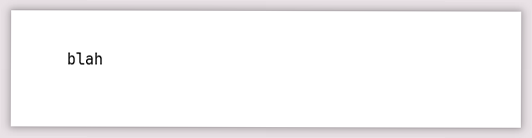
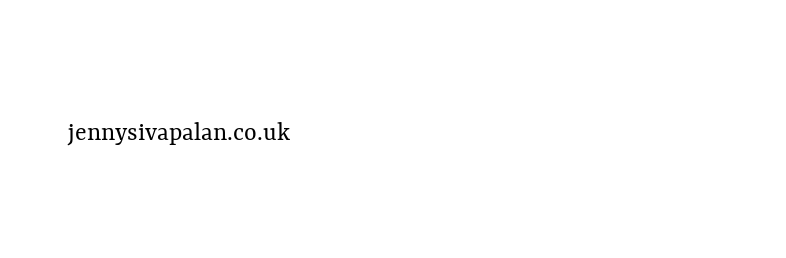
[67,52,104,65] blah -> [67,122,290,146] jennysivapalan.co.uk

